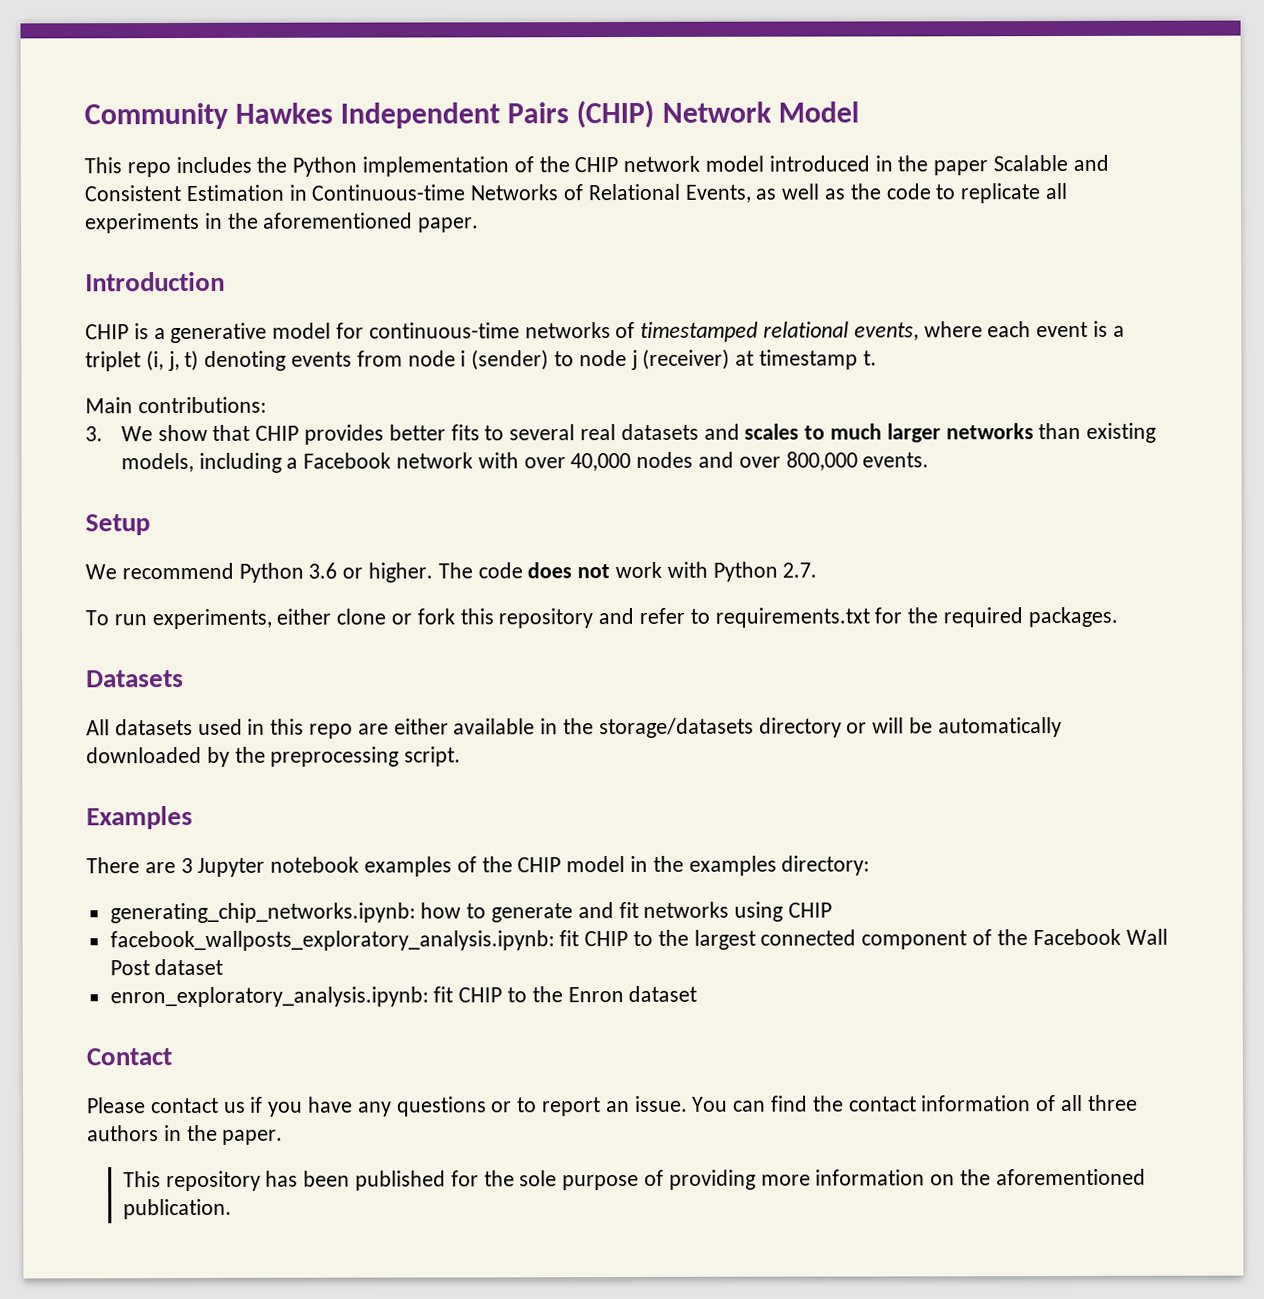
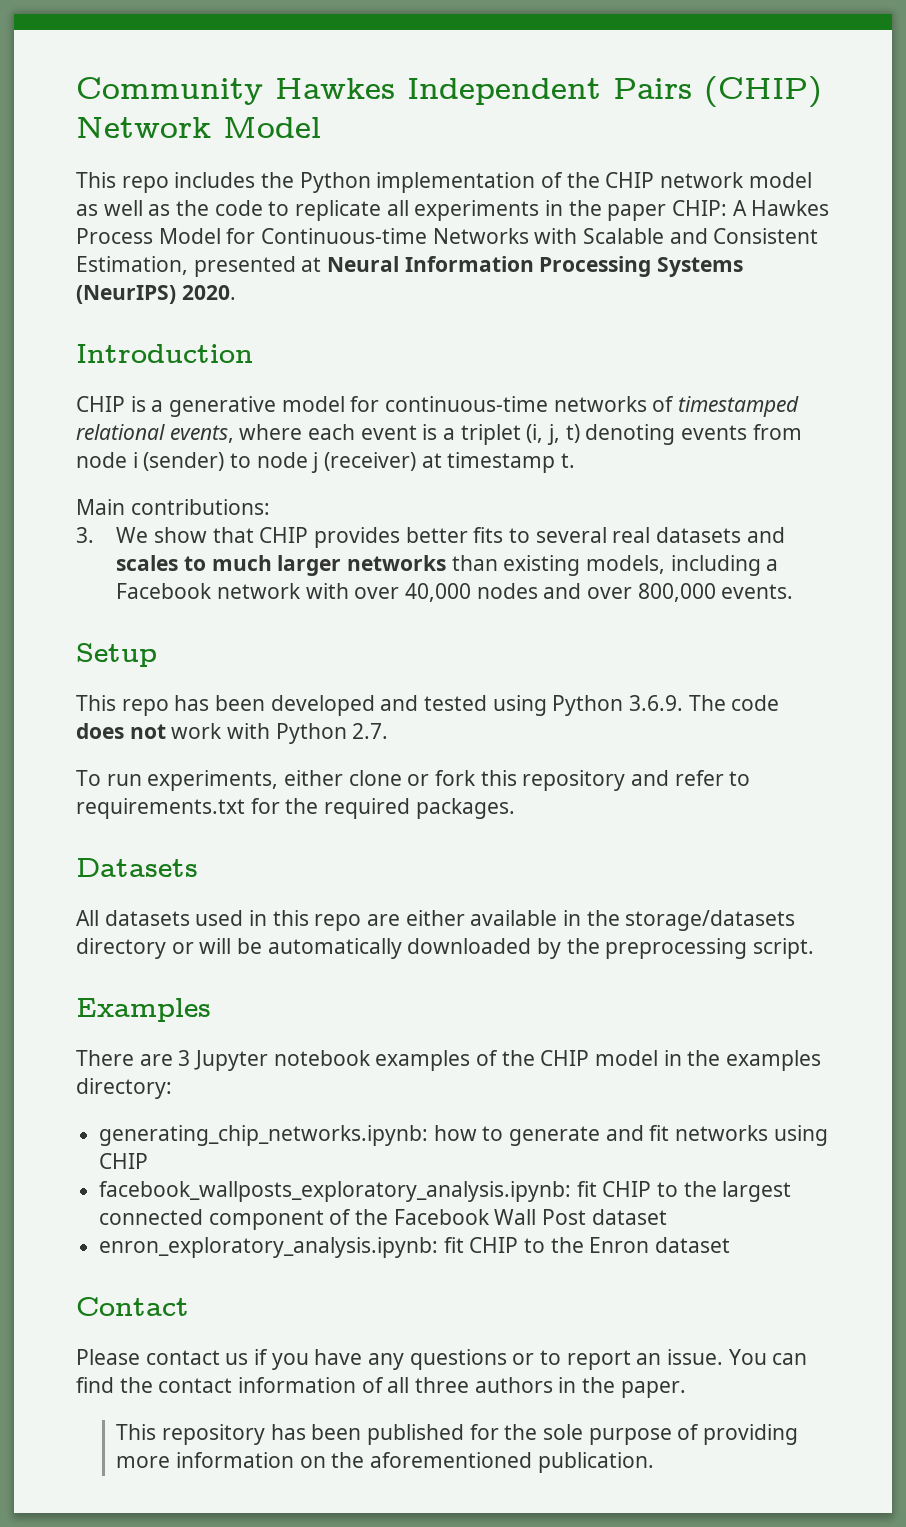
[768,154,1109,176] [84,183,751,203] introduced in the paper Scalable and Consistent Estimation in Continuous-time Networks of Relational Events, -> (812, 180) none
[263,212,480,233] aforementioned paper. -> [607,200,830,221] [76,228,819,244] [76,256,744,277] [76,285,236,304] paper CHIP: A Hawkes Process Model for Continuous-time Networks with Scalable and Consistent Estimation, presented at Neural Information Processing Systems (NeurIPS) 2020.
[85,562,434,583] We recommend Python 3.6 or higher. -> [76,695,684,716] This repo has been developed and tested using Python 3.6.9.

